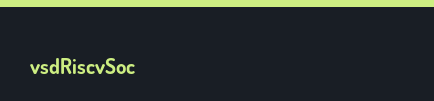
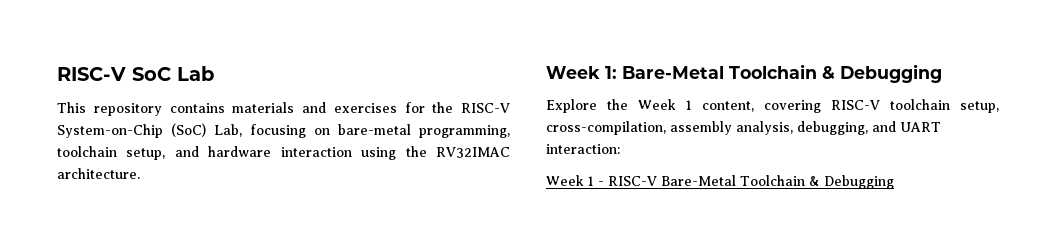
[30,58,135,74] vsdRiscvSoc -> [57,66,214,81] [57,102,510,116] [57,123,510,138] [57,146,510,160] [57,168,140,179] [546,64,942,83] [546,99,999,113] [546,121,941,135] [546,144,620,154] [546,175,894,189] RISC-V SoC Lab // This repository contains materials and exercises for the RISC-V System-on-Chip (SoC) Lab, focusing on bare-metal programming, toolchain setup, and hardware interaction using the RV32IMAC architecture. // Week 1: Bare-Metal Toolchain & Debugging // Explore the Week 1 content, covering RISC-V toolchain setup, cross-compilation, assembly analysis, debugging, and UART interaction: // Week 1 - RISC-V Bare-Metal Toolchain & Debugging

